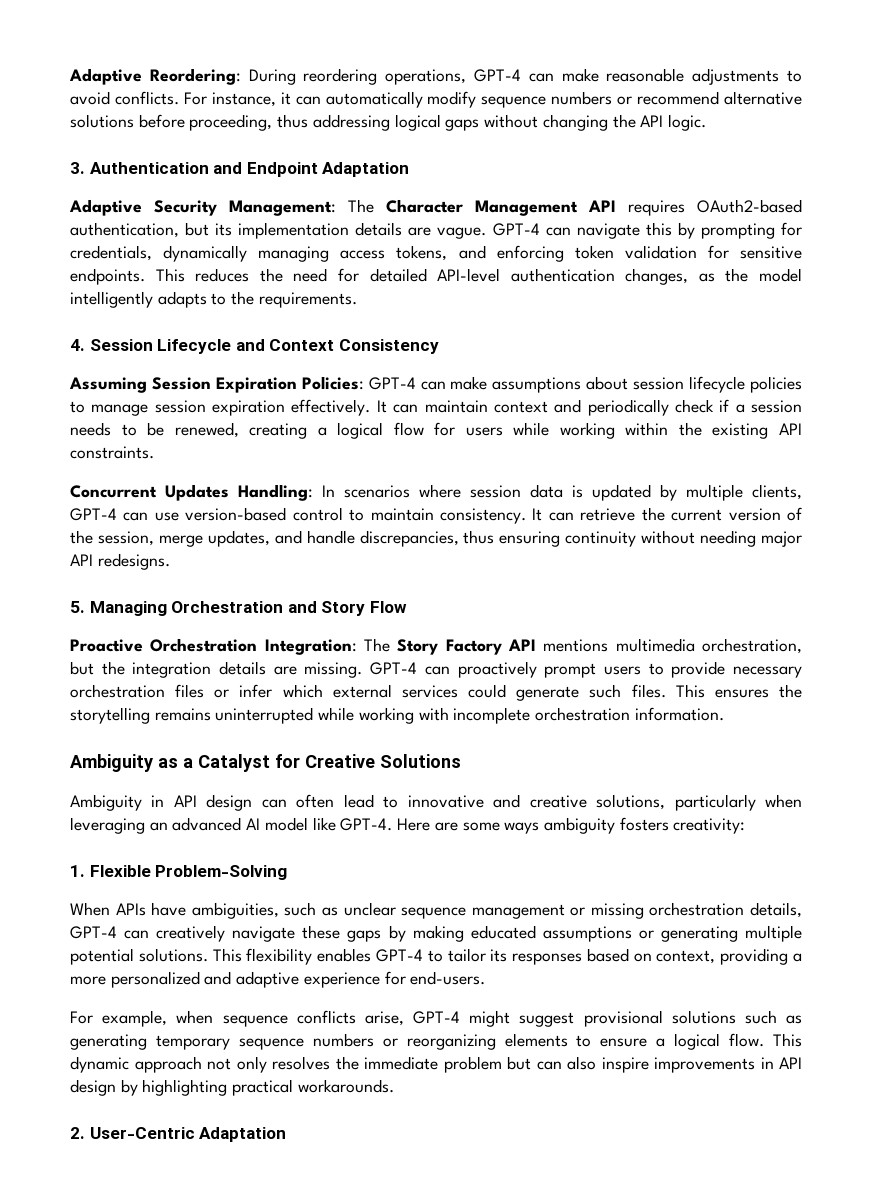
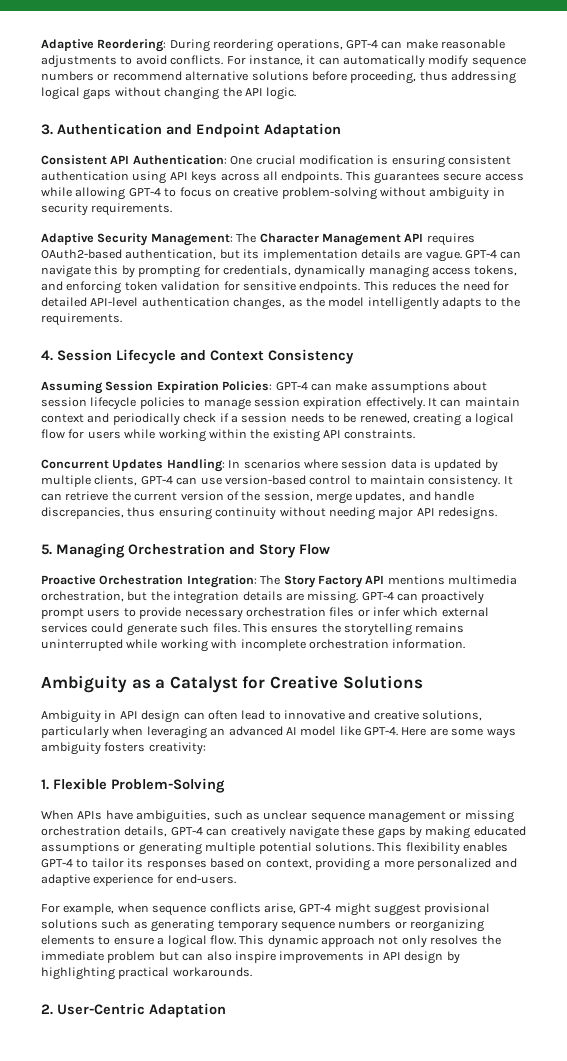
(410, 169) none -> [41,155,511,168] [41,171,524,184] [41,187,505,200] [41,203,173,216] // Consistent API Authentication: One crucial modification is ensuring consistent authentication using API keys across all endpoints. This guarantees secure access while allowing GPT-4 to focus on creative problem-solving without ambiguity in security requirements.

